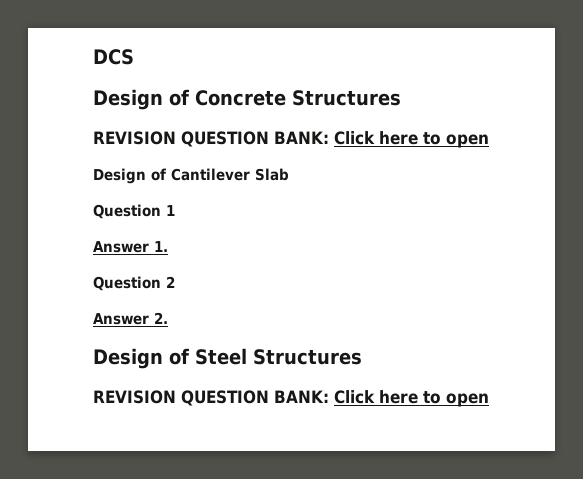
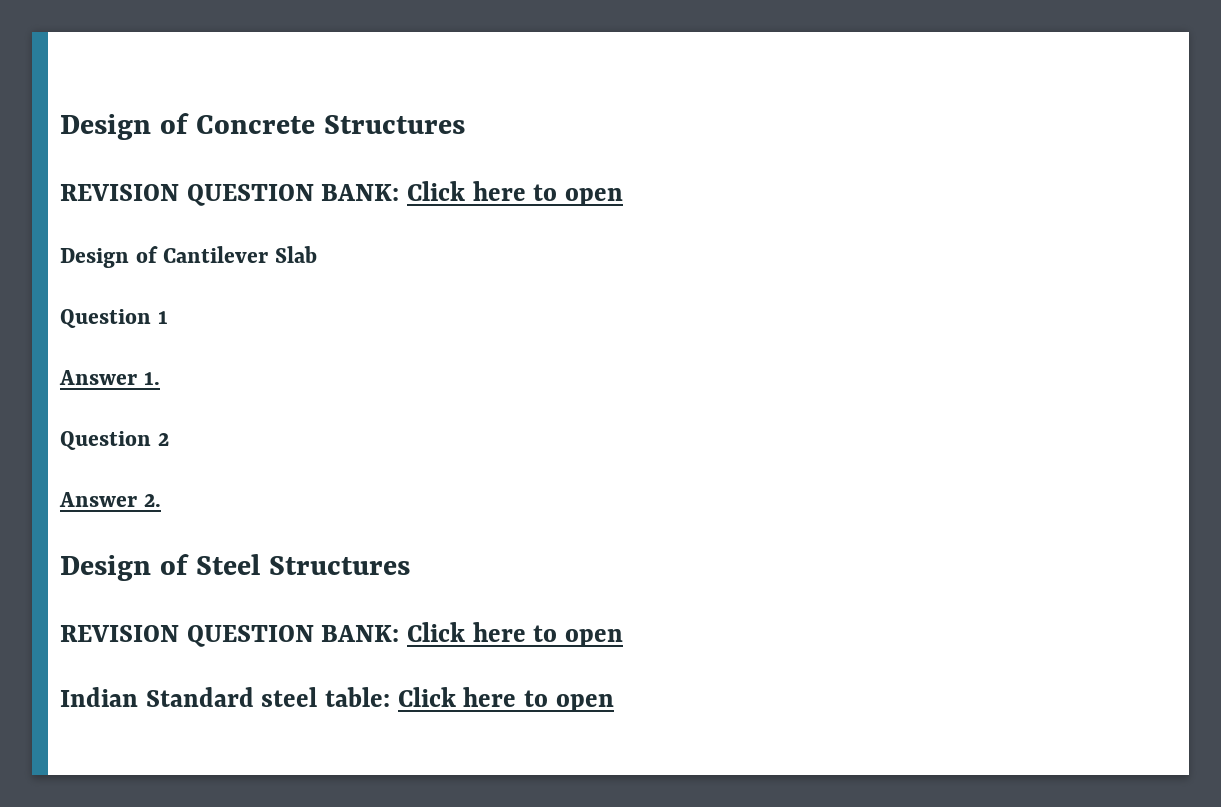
[93,49,134,65] DCS // -> (60, 127) none
(489, 400) none -> [60,687,614,712] // Indian Standard steel table: Click here to open

